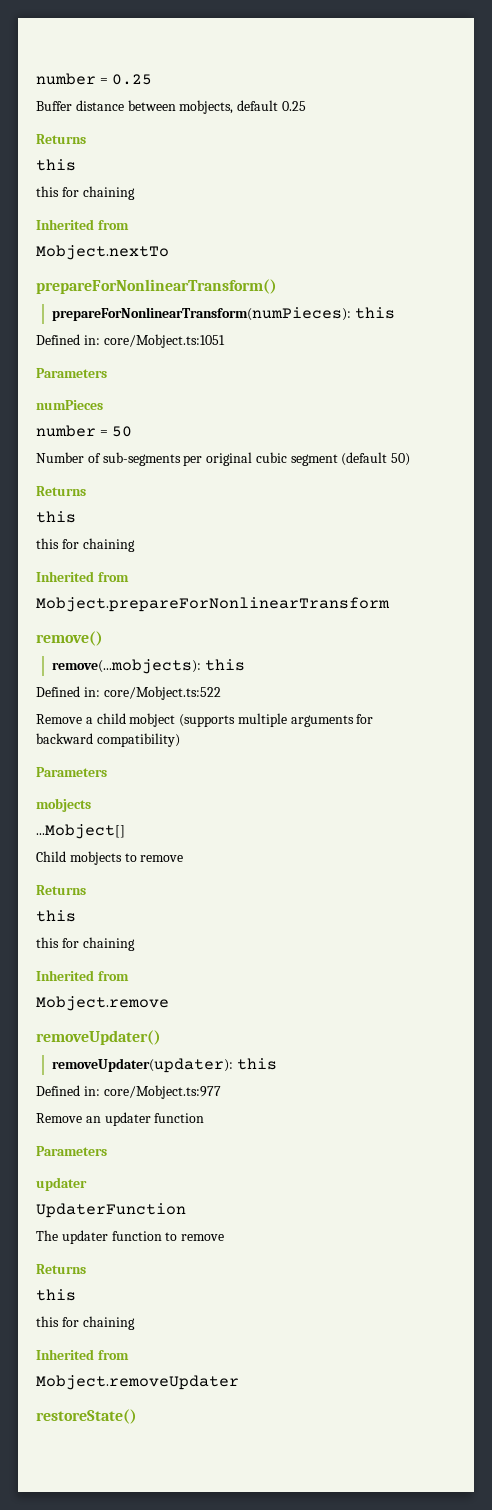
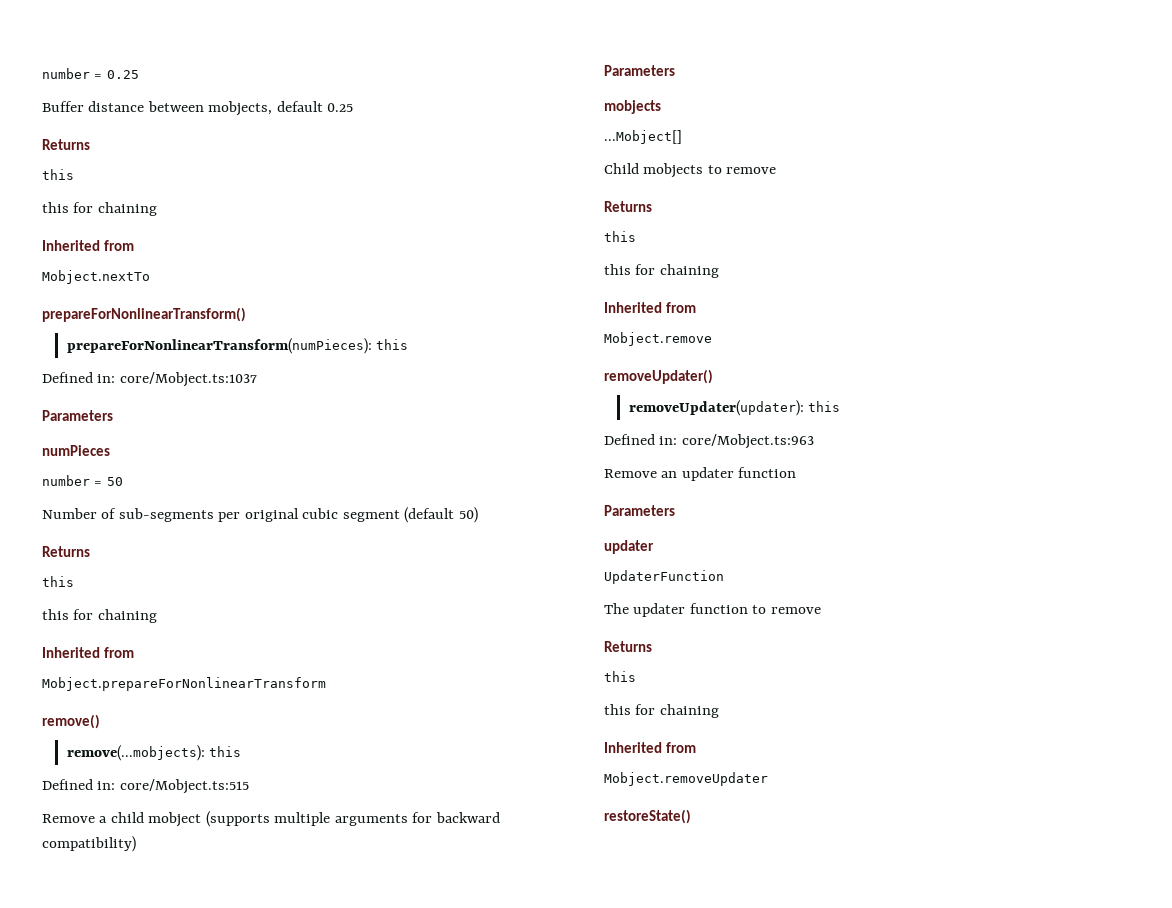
[103,334,225,348] core/Mobject.ts:1051 -> [119,372,257,387] core/Mobject.ts:1037
[103,686,221,700] core/Mobject.ts:522 -> [119,779,249,794] core/Mobject.ts:515
[103,1085,221,1099] core/Mobject.ts:977 -> [681,434,814,449] core/Mobject.ts:963

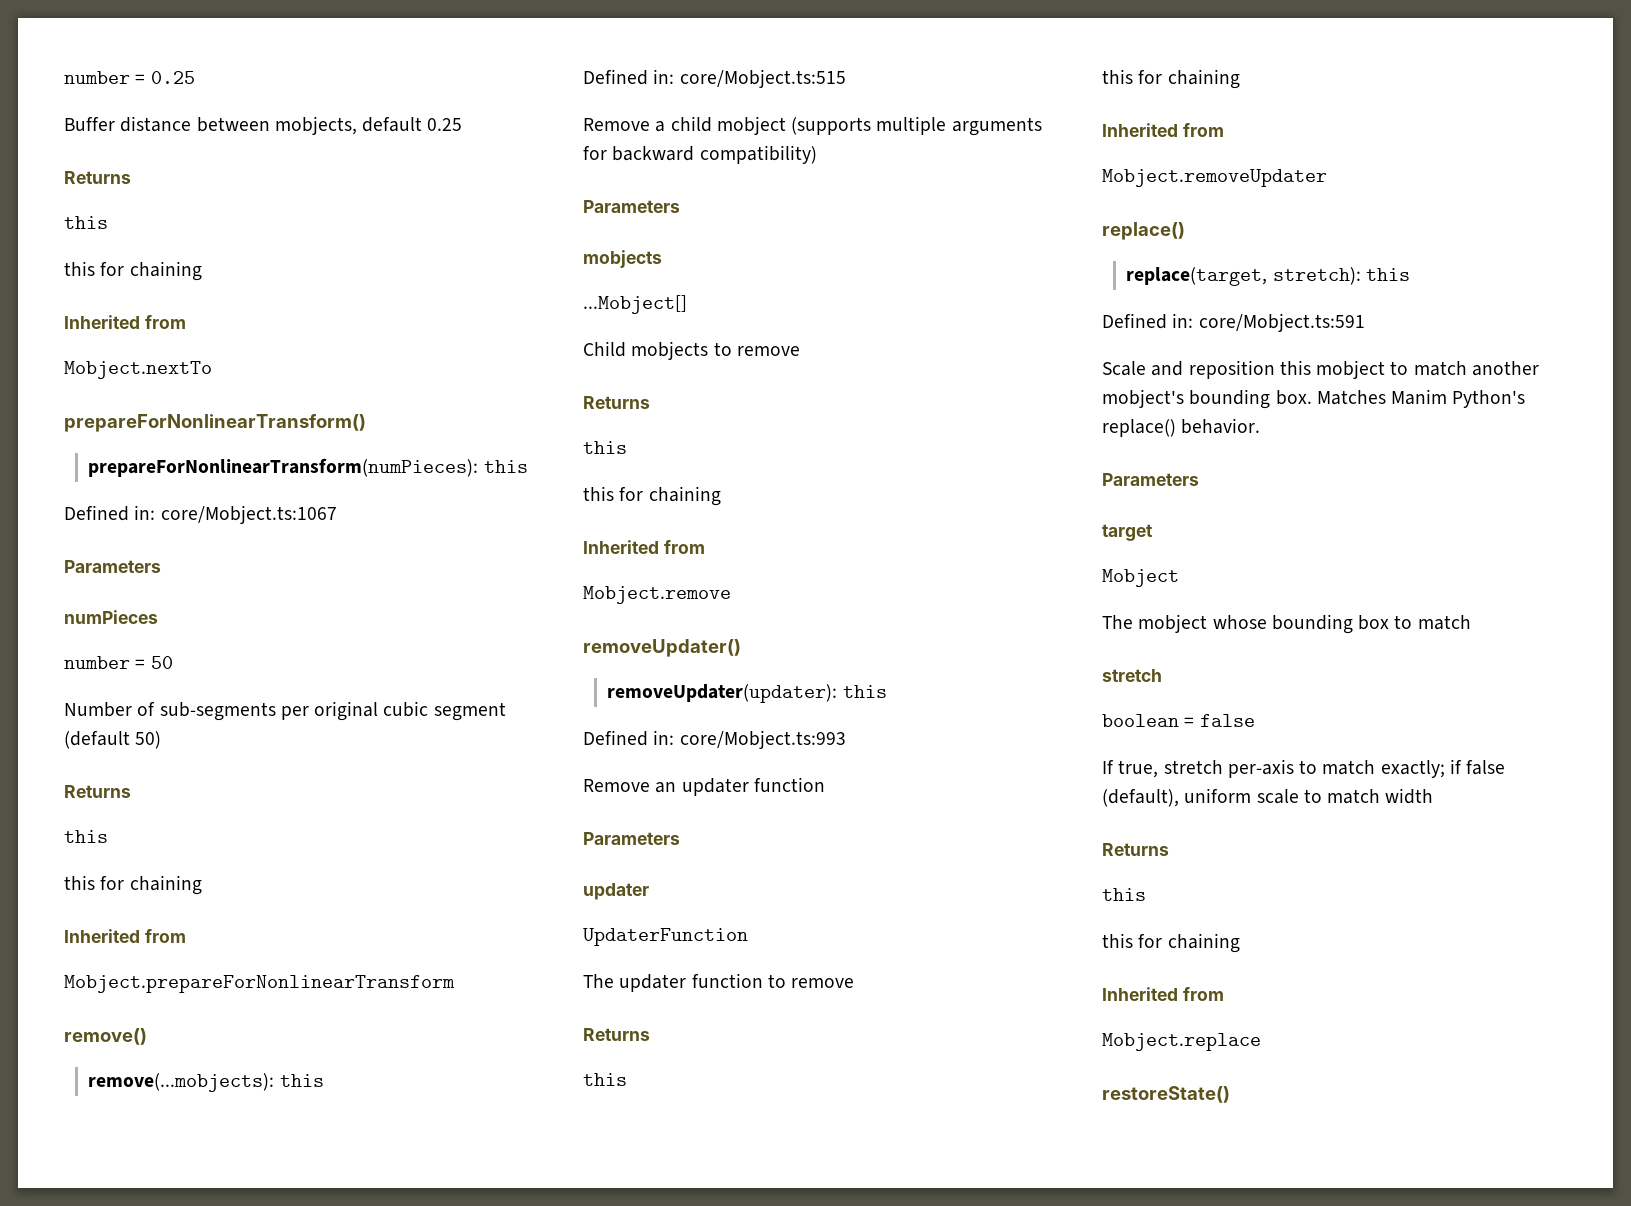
[119,372,257,387] core/Mobject.ts:1037 -> [160,505,337,524] core/Mobject.ts:1067
[681,434,814,449] core/Mobject.ts:963 -> [679,730,846,749] core/Mobject.ts:993
(768, 779) none -> [1102,222,1185,240] [1126,267,1411,286] [1102,313,1365,332] [1102,360,1539,379] [1102,389,1526,409] [1102,418,1261,437] [1102,473,1199,486] [1102,524,1153,541] [1102,569,1179,587] [1102,614,1471,634] [1102,669,1162,682] [1102,714,1255,727] [1102,759,1506,778] [1102,788,1434,807] [1102,843,1169,856] [1102,888,1146,901] [1102,933,1240,953] [1102,987,1224,1001] [1102,1033,1261,1051] // replace() // replace(target, stretch): this // Defined in: core/Mobject.ts:591 // Scale and reposition this mobject to match another mobject's bounding box. Matches Manim Python's replace() behavior. // Parameters // target // Mobject // The mobject whose bounding box to match // stretch // boolean = false // If true, stretch per-axis to match exactly; if false (default), uniform scale to match width // Returns // this // this for chaining // Inherited from // Mobject.replace

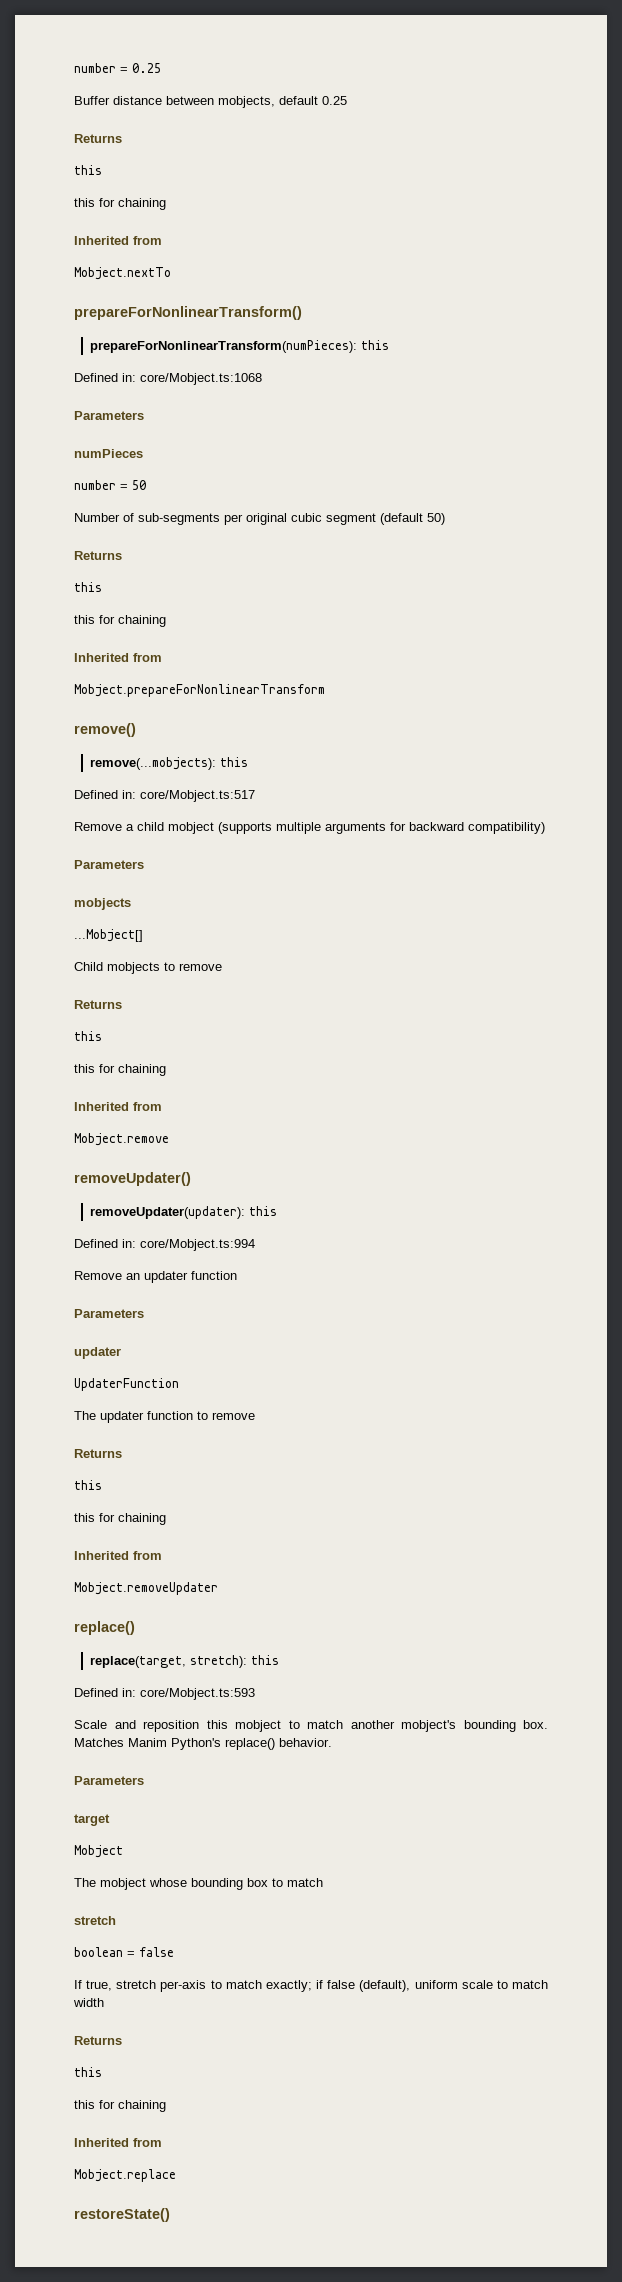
[160,505,337,524] core/Mobject.ts:1067 -> [140,373,262,385] core/Mobject.ts:1068
[679,69,846,88] core/Mobject.ts:515 -> [140,790,255,802] core/Mobject.ts:517
[679,730,846,749] core/Mobject.ts:993 -> [140,1239,255,1251] core/Mobject.ts:994
[1198,313,1365,332] core/Mobject.ts:591 -> [140,1688,255,1700] core/Mobject.ts:593

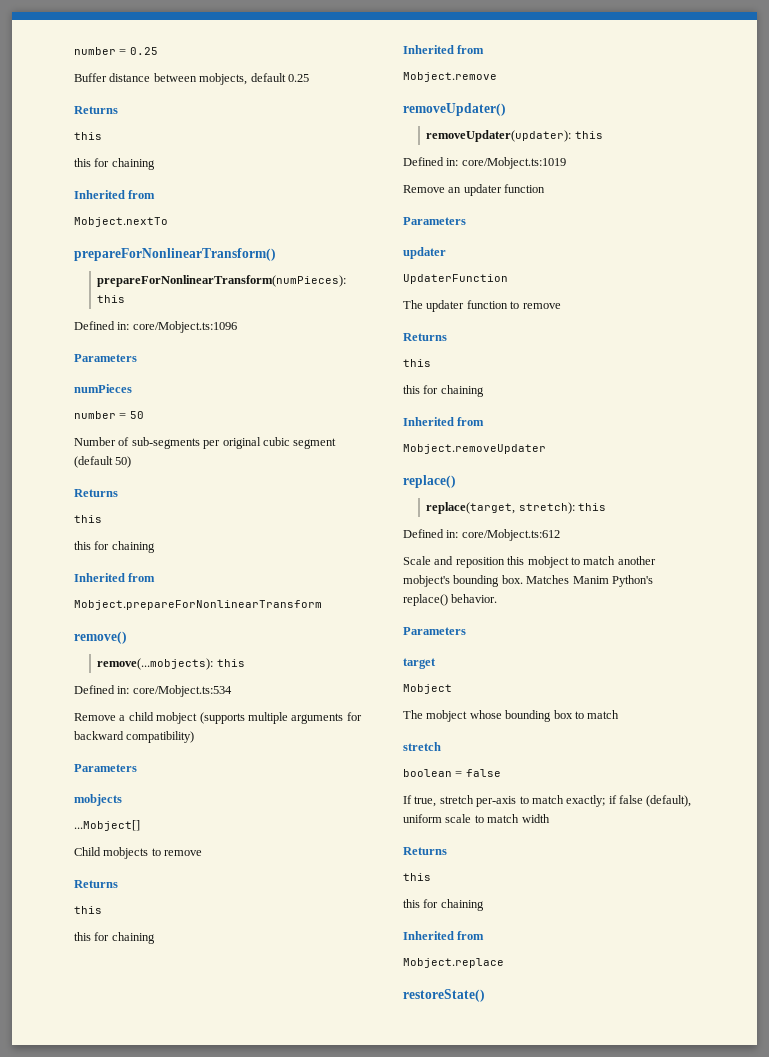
[140,373,262,385] core/Mobject.ts:1068 -> [132,321,237,333] core/Mobject.ts:1096
[140,790,255,802] core/Mobject.ts:517 -> [132,685,232,697] core/Mobject.ts:534
[140,1239,255,1251] core/Mobject.ts:994 -> [461,157,566,169] core/Mobject.ts:1019
[140,1688,255,1700] core/Mobject.ts:593 -> [461,529,560,541] core/Mobject.ts:612

